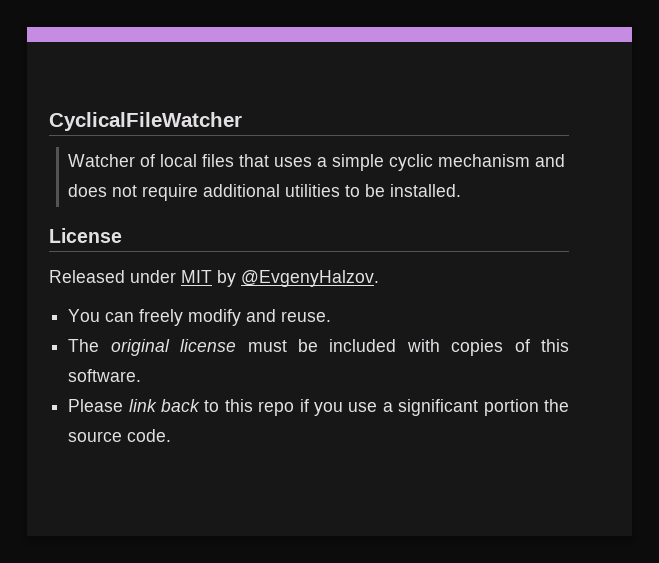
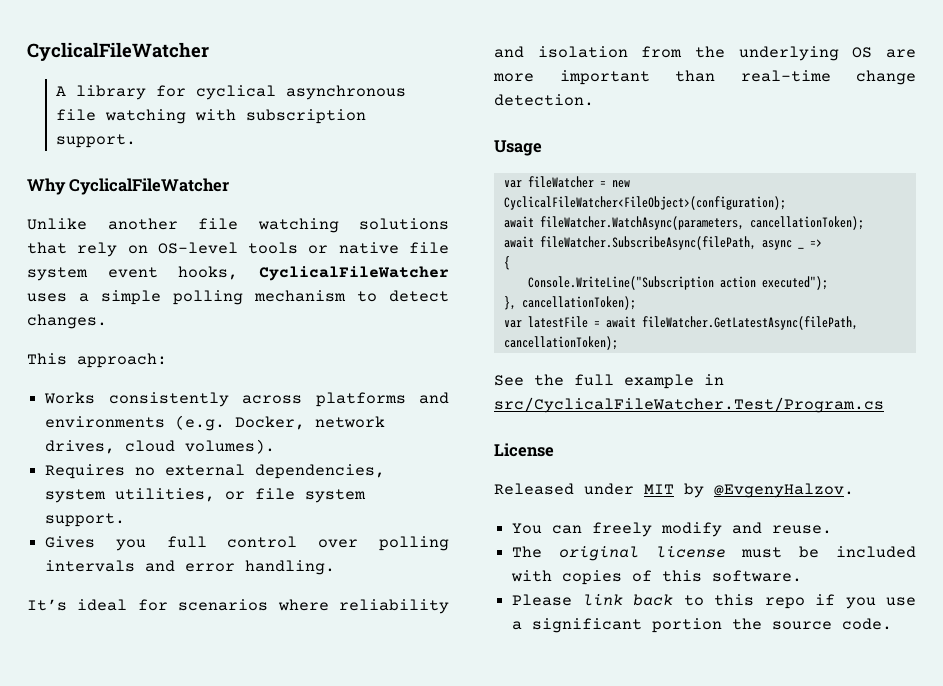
[49,112,242,131] [68,154,566,171] [68,184,462,201] CyclicalFileWatcher // Watcher of local files that uses a simple cyclic mechanism and does not require additional utilities to be installed. -> [27,42,209,61] [56,85,407,100] [56,109,367,124] [56,134,137,148] [27,178,230,195] [27,218,449,233] [27,242,449,257] [27,266,449,281] [27,290,449,305] [27,314,107,329] [27,353,167,368] [44,392,449,407] [45,415,386,431] [45,439,276,454] [45,464,386,479] [45,488,367,503] [45,513,126,527] [45,536,449,551] [45,560,336,575] [27,599,449,614] [494,46,916,61] [493,70,916,85] [494,94,594,106] [494,140,542,156] [503,176,630,188] [503,196,786,210] [503,216,864,230] [503,236,804,250] [809,239,822,247] [503,256,510,270] [527,276,828,290] [503,296,636,310] [503,316,858,330] [503,336,618,350] [494,374,724,389] [494,397,884,413] CyclicalFileWatcher // A library for cyclical asynchronous file watching with subscription support. // Why CyclicalFileWatcher // Unlike another file watching solutions that rely on OS-level tools or native file system event hooks, CyclicalFileWatcher uses a simple polling mechanism to detect changes. // This approach: // Works consistently across platforms and environments (e.g. Docker, network drives, cloud volumes). // Requires no external dependencies, system utilities, or file system support. // Gives you full control over polling intervals and error handling. // It’s ideal for scenarios where reliability and isolation from the underlying OS are more important than real-time change detection. // Usage // var fileWatcher = new CyclicalFileWatcher<FileObject>(configuration); // await fileWatcher.WatchAsync(parameters, cancellationToken); // await fileWatcher.SubscribeAsync(filePath, async _ => // { // Console.WriteLine("Subscription action executed"); // }, cancellationToken); // var latestFile = await fileWatcher.GetLatestAsync(filePath, cancellationToken); // See the full example in src/CyclicalFileWatcher.Test/Program.cs

